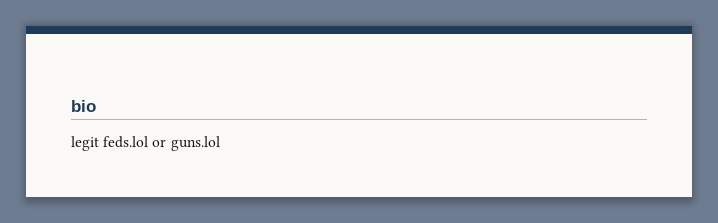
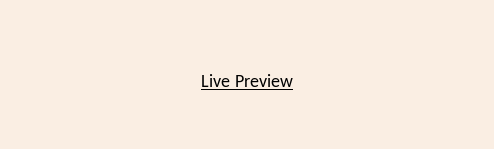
[71,100,96,112] [71,136,220,151] bio // legit feds.lol or guns.lol -> [201,74,293,87] Live Preview

